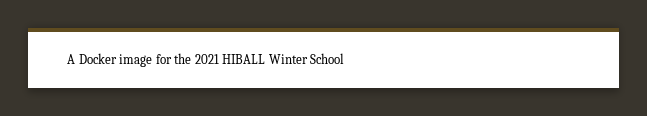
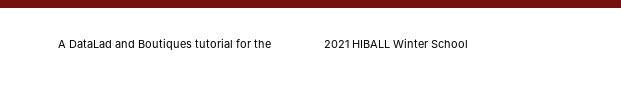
[78,53,153,67] Docker image -> [69,38,233,51] DataLad and Boutiques tutorial

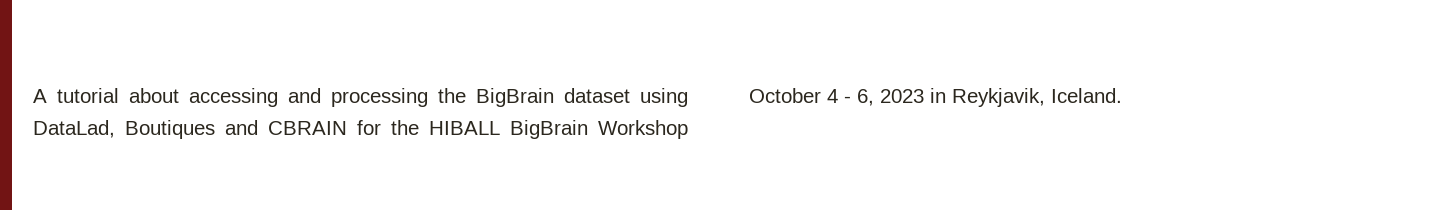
[69,38,468,51] DataLad and Boutiques tutorial for the 2021 HIBALL Winter School -> [57,88,688,107] [33,120,688,139] [749,88,1122,107] tutorial about accessing and processing the BigBrain dataset using DataLad, Boutiques and CBRAIN for the HIBALL BigBrain Workshop October 4 - 6, 2023 in Reykjavik, Iceland.

